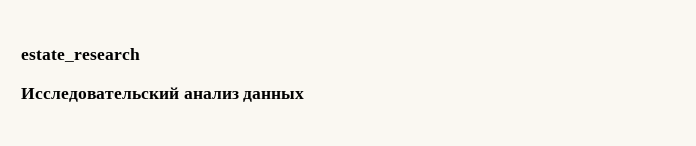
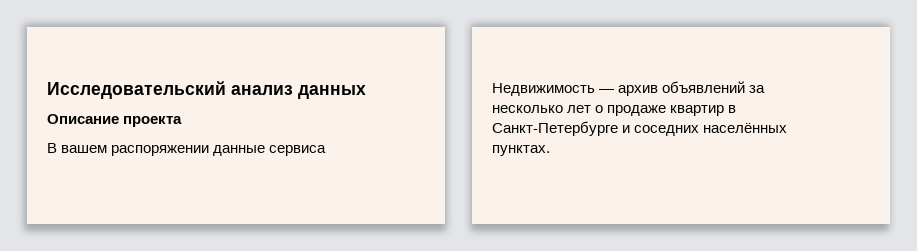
[21,48,140,62] estate_research // -> (47, 90) none
(305, 96) none -> [47,114,183,127] [47,143,327,156] [492,81,766,96] [492,105,737,116] [492,121,788,136] [492,145,550,156] // Описание проекта // В вашем распоряжении данные сервиса Недвижимость — архив объявлений за несколько лет о продаже квартир в Санкт-Петербурге и соседних населённых пунктах.

